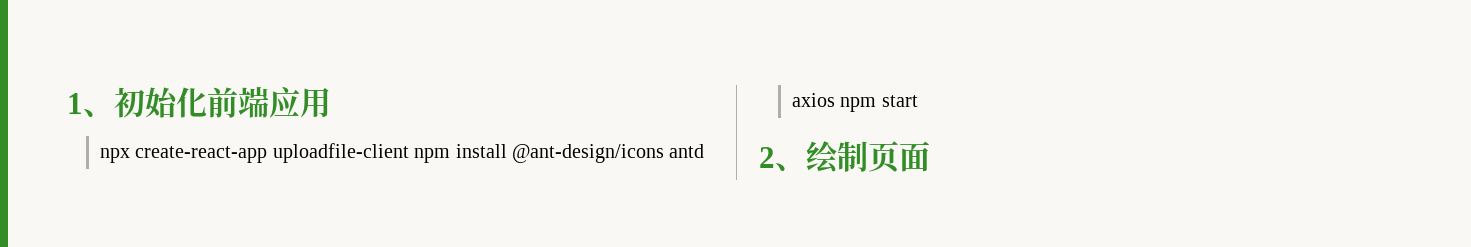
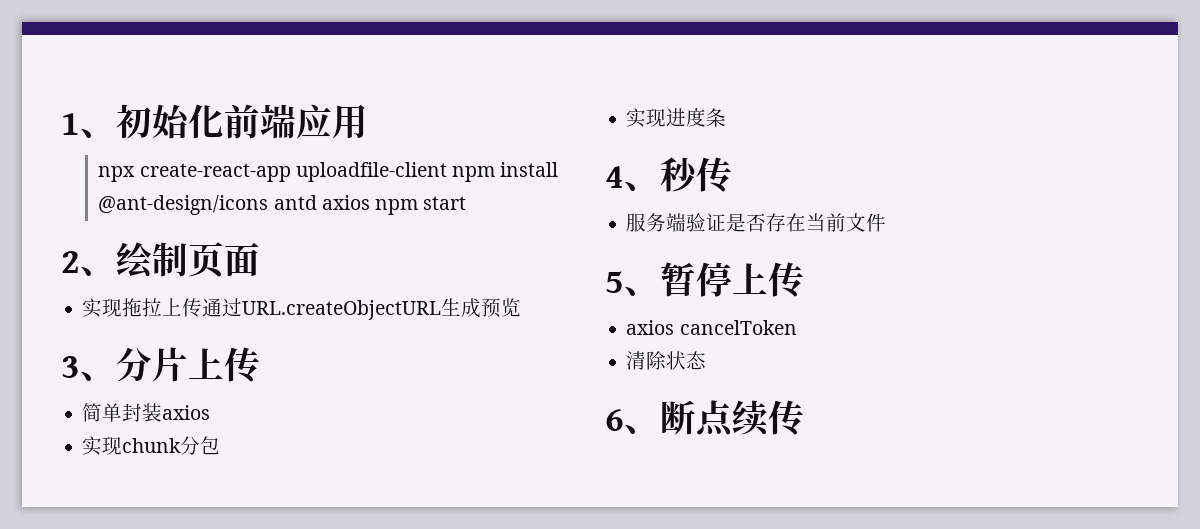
(930, 156) none -> [82,298,522,320] [61,347,260,383] [82,403,211,422] [82,436,221,456] [626,108,727,128] [605,157,732,193] [626,213,887,232] [605,262,804,298] [626,320,797,335] [626,351,707,370] [605,400,804,437] // 实现拖拉上传通过URL.createObjectURL生成预览 // 3、分片上传 // 简单封装axios // 实现chunk分包 // 实现进度条 // 4、秒传 // 服务端验证是否存在当前文件 // 5、暂停上传 // axios cancelToken // 清除状态 // 6、断点续传

